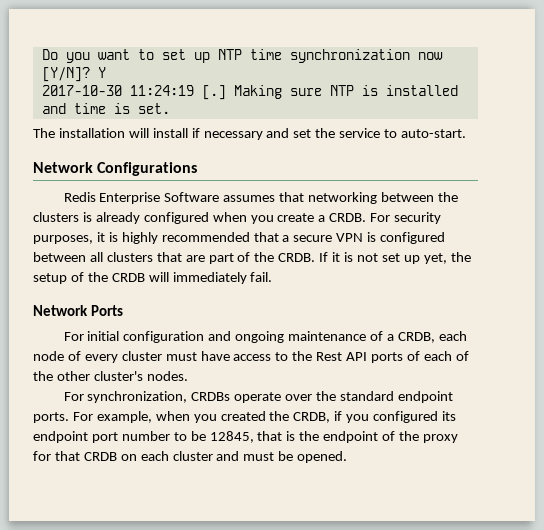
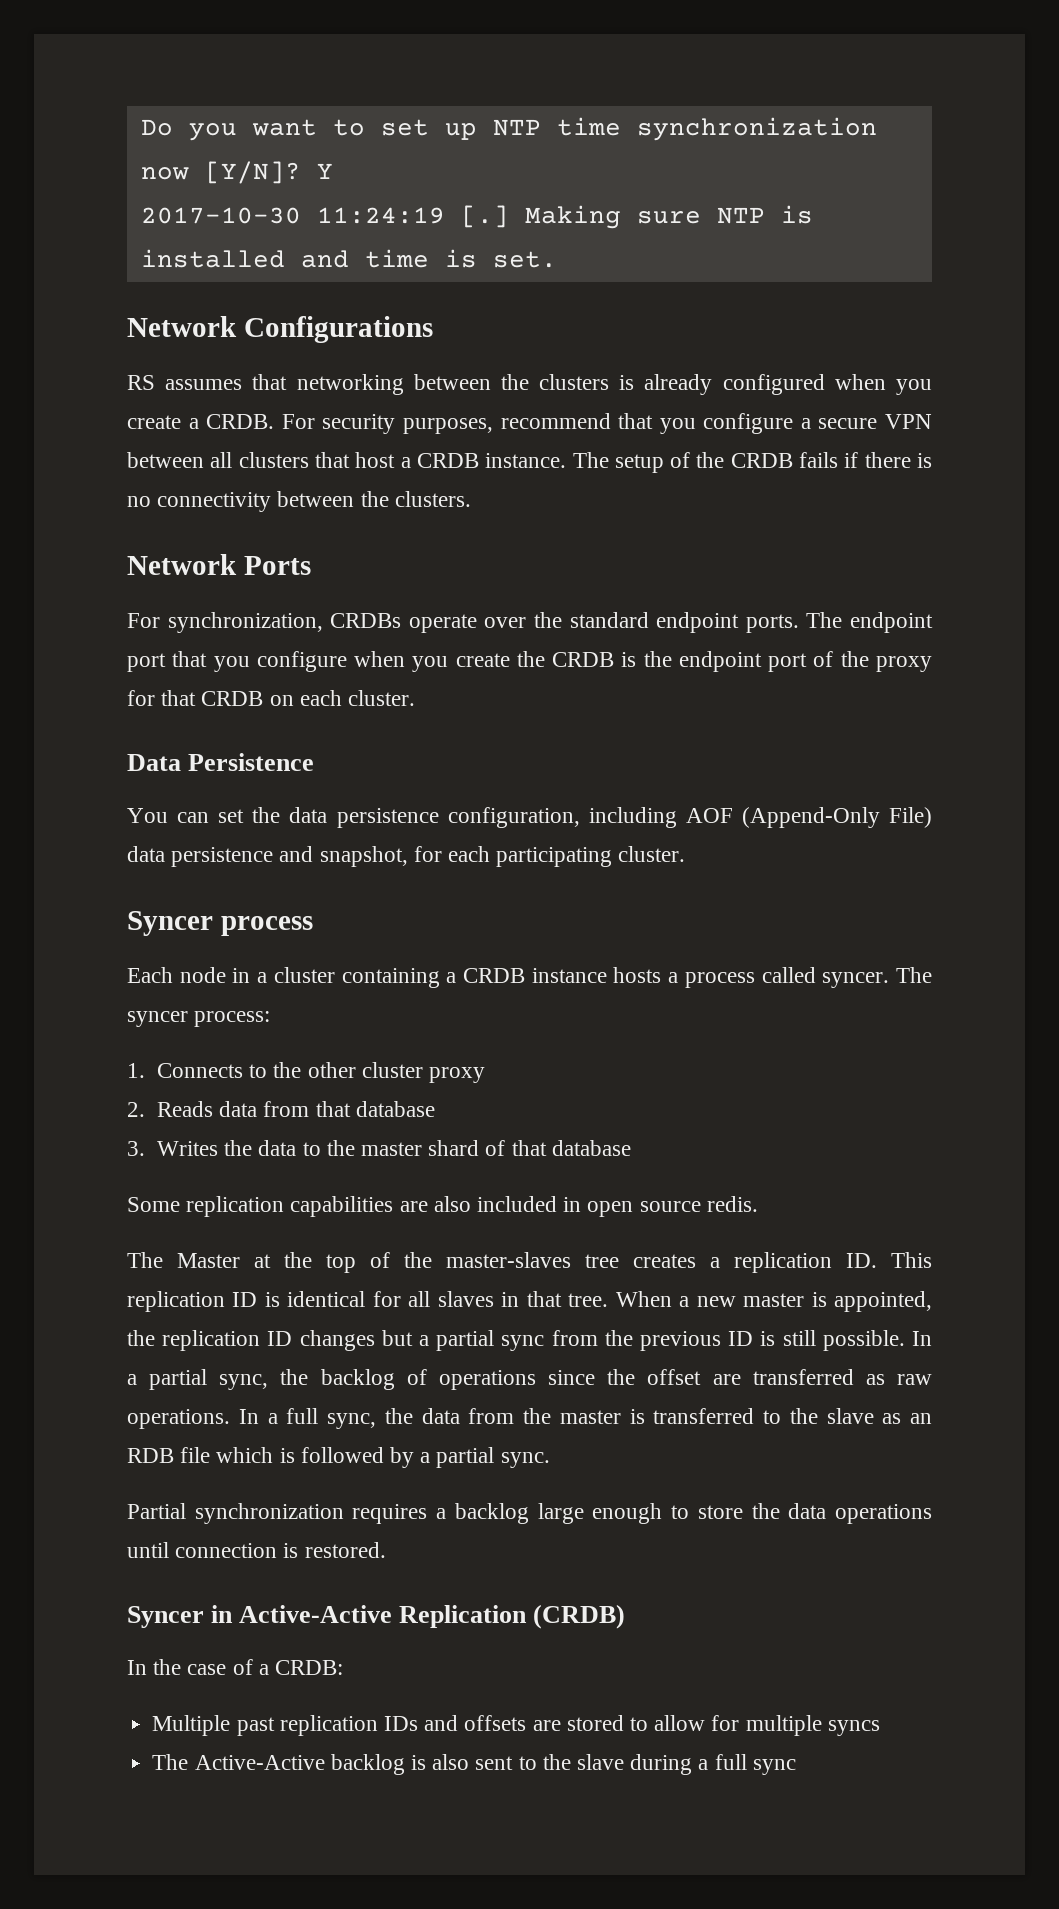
[33,128,467,140] // The installation will install if necessary and set the service to auto-start. -> (557, 259) none
[63,192,220,204] Redis Enterprise Software -> [127,375,155,390] RS
[96,232,279,244] it is highly recommended that -> [500,413,794,434] recommend that you configure
[367,232,446,244] is configured -> (933, 421) none
[185,252,471,264] [33,272,273,284] [33,305,124,316] [63,331,467,343] [33,351,469,363] [33,371,188,381] are part of the CRDB. If it is not set up yet, the setup of the CRDB will immediately fail. // Network Ports // For initial configuration and ongoing maintenance of a CRDB, each node of every cluster must have access to the Rest API ports of each of the other cluster's nodes. -> [355,452,932,473] [127,491,471,512] [127,554,311,575] host a CRDB instance. The setup of the CRDB fails if there is no connectivity between the clusters. // Network Ports
[72,411,457,423] [33,431,283,443] For example, when you created the CRDB, if you configured its endpoint port number to be 12845, that -> [806,612,934,633] [127,651,615,672] The endpoint port that you configure when you create the CRDB
(379, 437) none -> [768,653,808,672] port
[172,451,348,463] cluster and must be opened. -> [348,690,416,706] [127,753,315,771] [127,807,933,828] [127,846,686,867] [127,911,313,936] [127,967,932,988] [127,1011,271,1027] [127,1062,485,1083] [127,1101,435,1117] [127,1140,631,1156] [127,1196,758,1217] [127,1252,932,1273] [127,1291,932,1312] [127,1330,933,1351] [127,1369,933,1390] [127,1408,932,1429] [127,1447,550,1468] [127,1503,933,1524] [127,1542,386,1558] [127,1604,626,1629] [127,1659,344,1675] [152,1715,880,1736] [152,1754,796,1775] cluster. // Data Persistence // You can set the data persistence configuration, including AOF (Append-Only File) data persistence and snapshot, for each participating cluster. // Syncer process // Each node in a cluster containing a CRDB instance hosts a process called syncer. The syncer process: // 1. Connects to the other cluster proxy // 2. Reads data from that database // 3. Writes the data to the master shard of that database // Some replication capabilities are also included in open source redis. // The Master at the top of the master-slaves tree creates a replication ID. This replication ID is identical for all slaves in that tree. When a new master is appointed, the replication ID changes but a partial sync from the previous ID is still possible. In a partial sync, the backlog of operations since the offset are transferred as raw operations. In a full sync, the data from the master is transferred to the slave as an RDB file which is followed by a partial sync. // Partial synchronization requires a backlog large enough to store the data operations until connection is restored. // Syncer in Active-Active Replication (CRDB) // In the case of a CRDB: // Multiple past replication IDs and offsets are stored to allow for multiple syncs // The Active-Active backlog is also sent to the slave during a full sync

